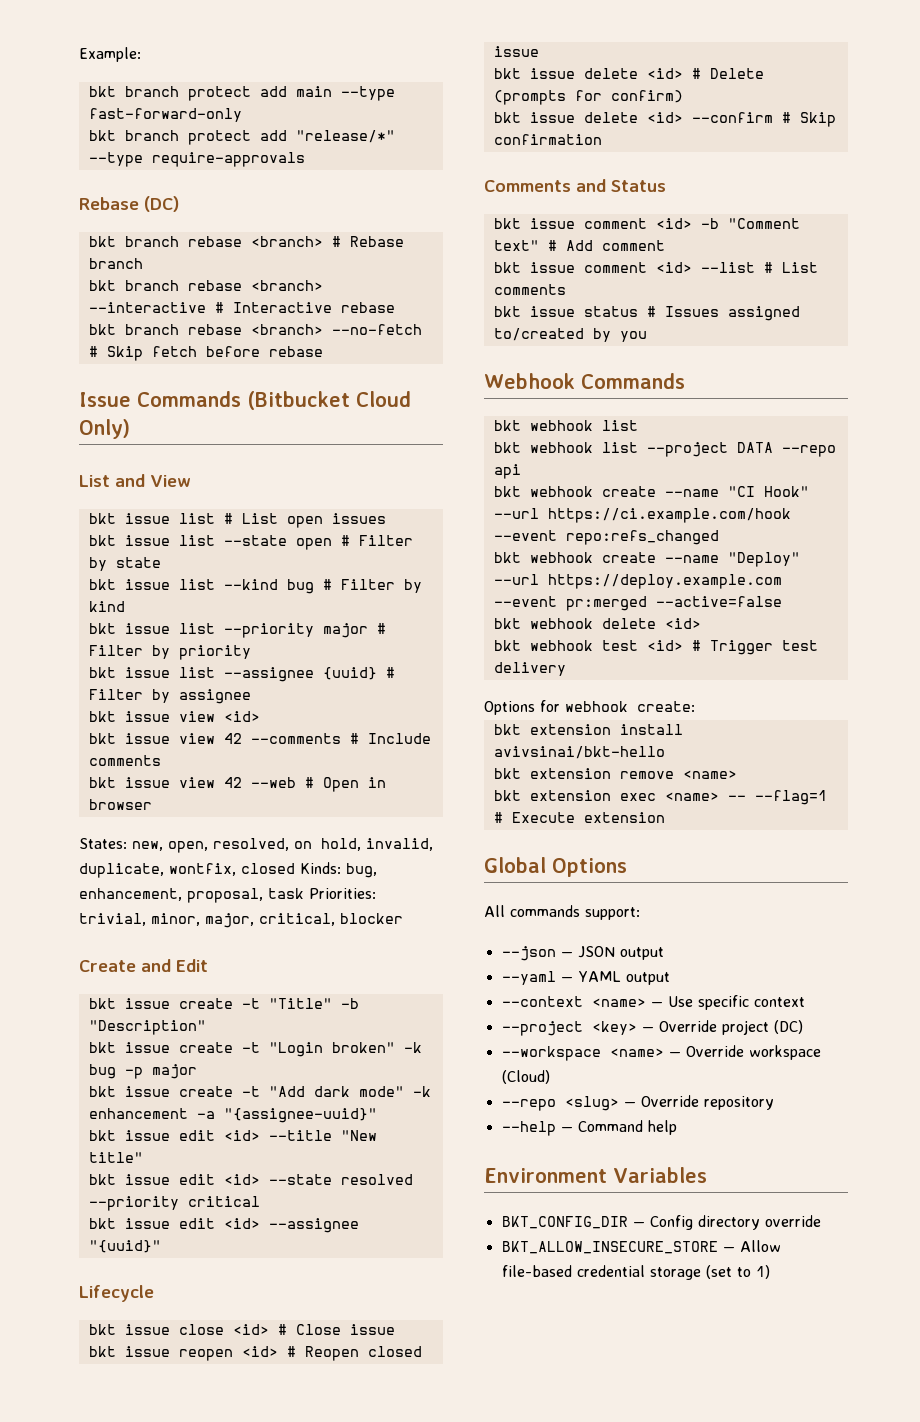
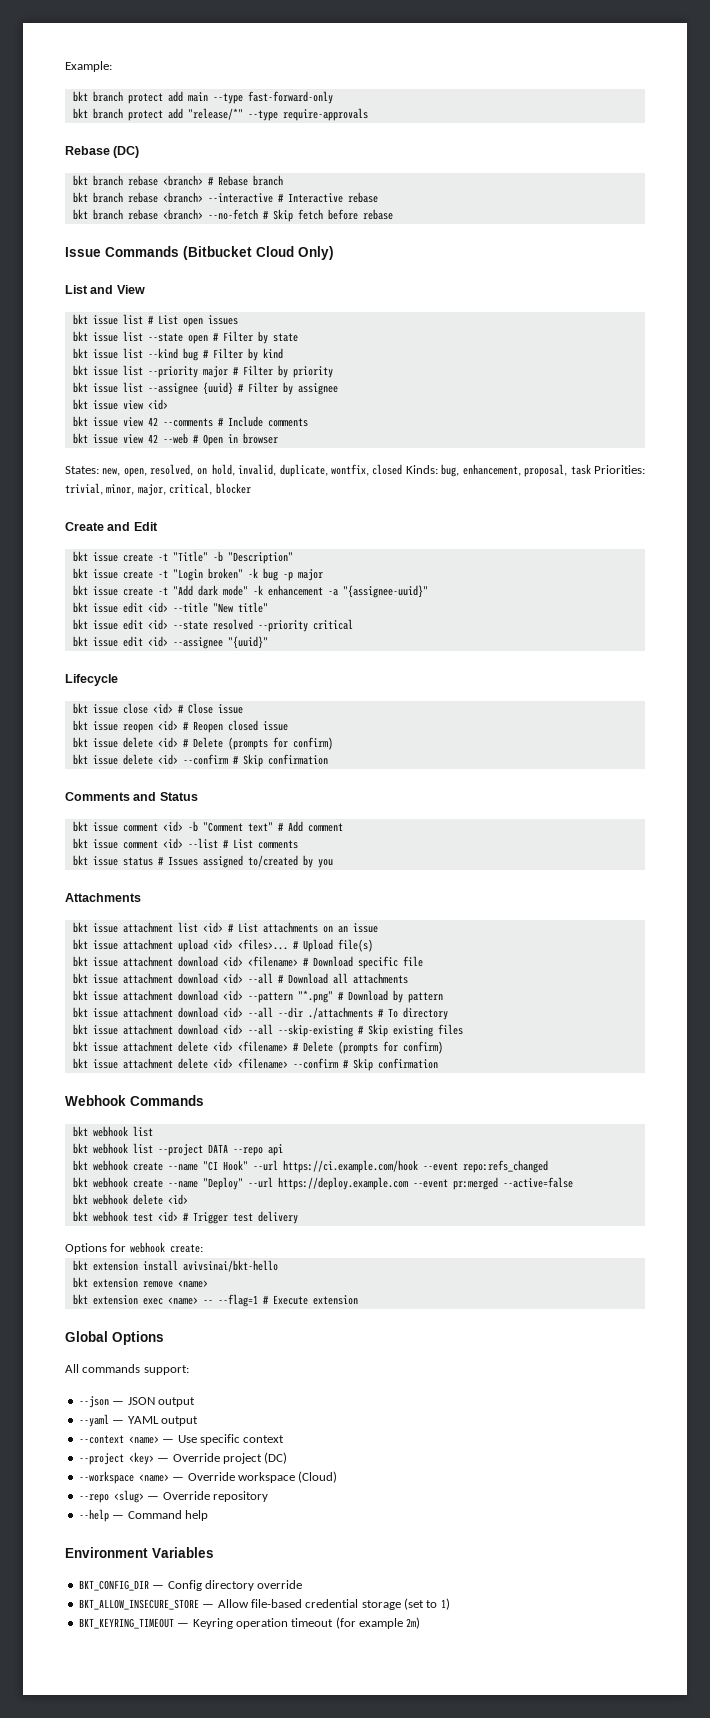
(647, 336) none -> [65,893,141,902] [72,922,378,933] [72,939,373,952] [72,956,423,969] [72,973,408,984] [72,990,443,1003] [72,1007,448,1020] [72,1024,463,1037] [72,1041,443,1054] [72,1058,438,1071] // Attachments // bkt issue attachment list <id> # List attachments on an issue // bkt issue attachment upload <id> <files>... # Upload file(s) // bkt issue attachment download <id> <filename> # Download specific file // bkt issue attachment download <id> --all # Download all attachments // bkt issue attachment download <id> --pattern "*.png" # Download by pattern // bkt issue attachment download <id> --all --dir ./attachments # To directory // bkt issue attachment download <id> --all --skip-existing # Skip existing files // bkt issue attachment delete <id> <filename> # Delete (prompts for confirm) // bkt issue attachment delete <id> <filename> --confirm # Skip confirmation
(770, 1272) none -> [78,1617,421,1629] // BKT_KEYRING_TIMEOUT — Keyring operation timeout (for example 2m)

